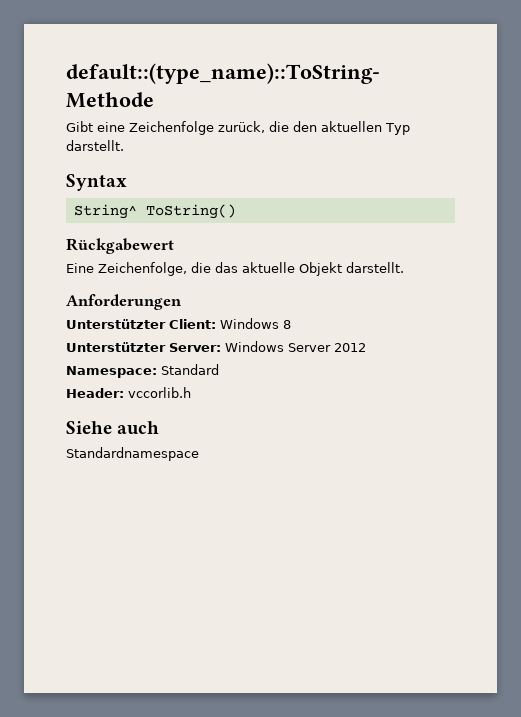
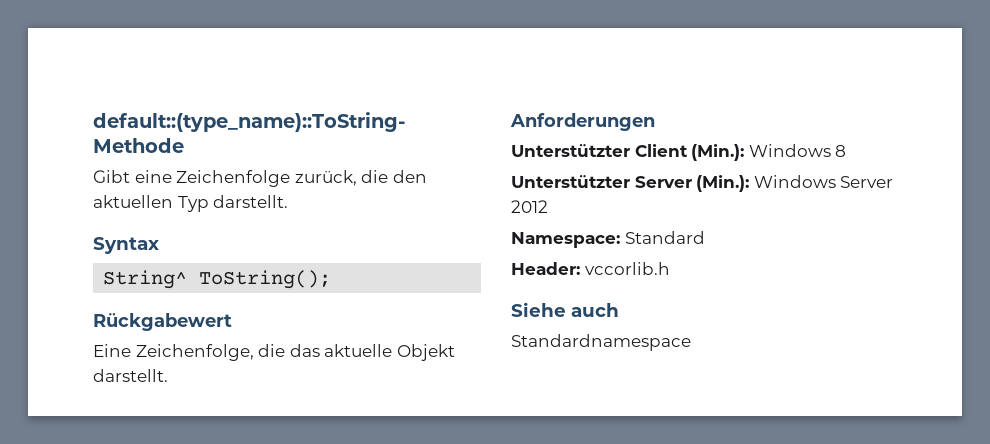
[145,204,236,219] ToString() -> [199,270,332,289] ToString();
[169,319,216,329] Client: -> [634,144,745,161] Client (Min.):
[169,343,221,352] Server: -> [634,175,750,192] Server (Min.):

